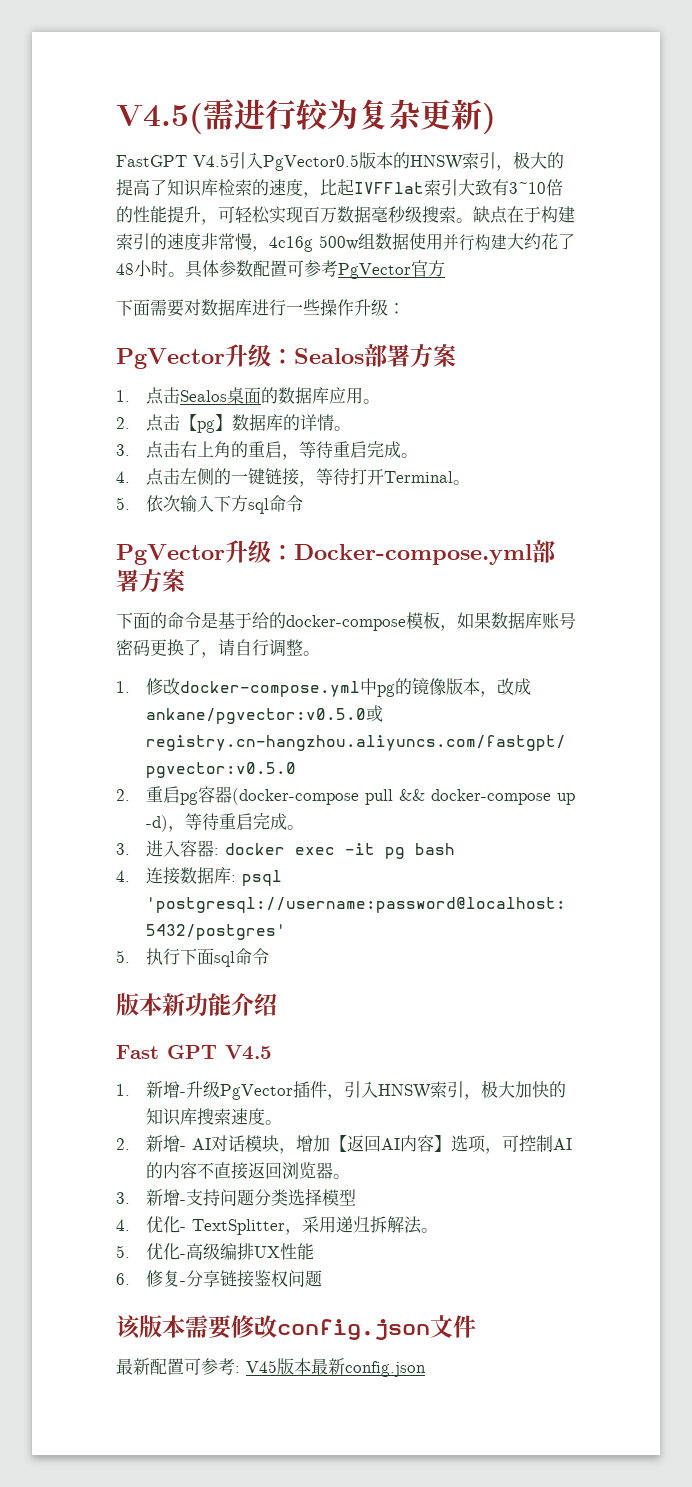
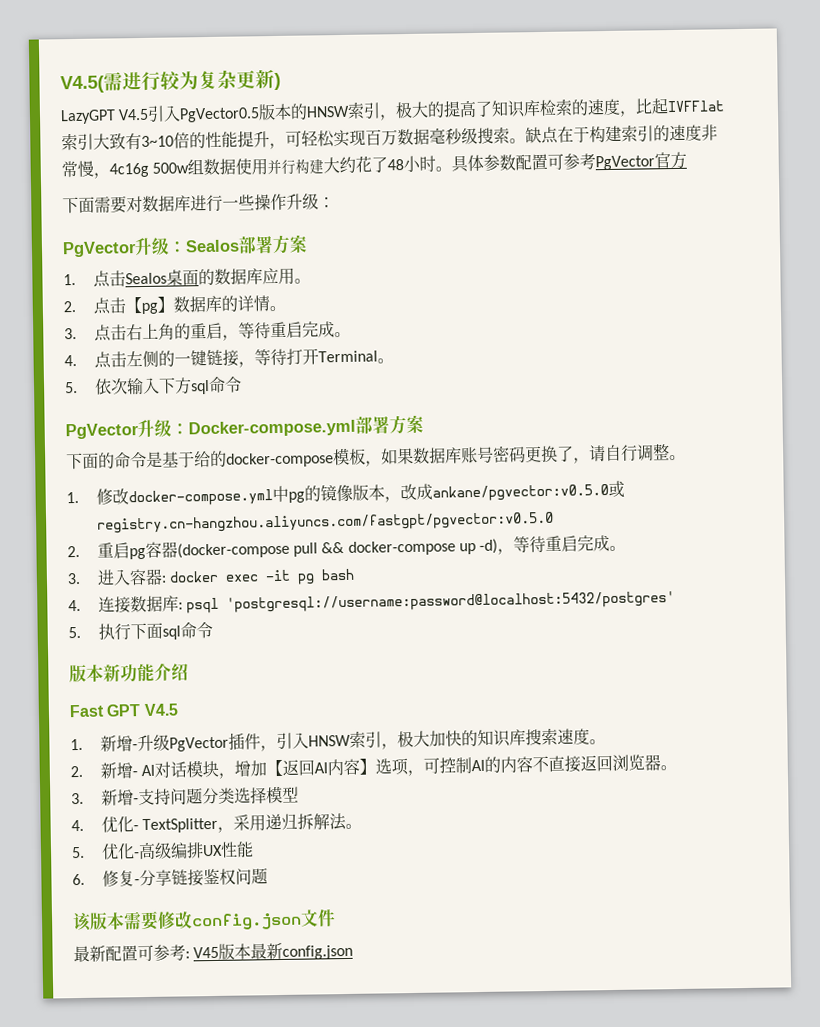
[116,155,187,167] FastGPT -> [60,109,116,125] LazyGPT

